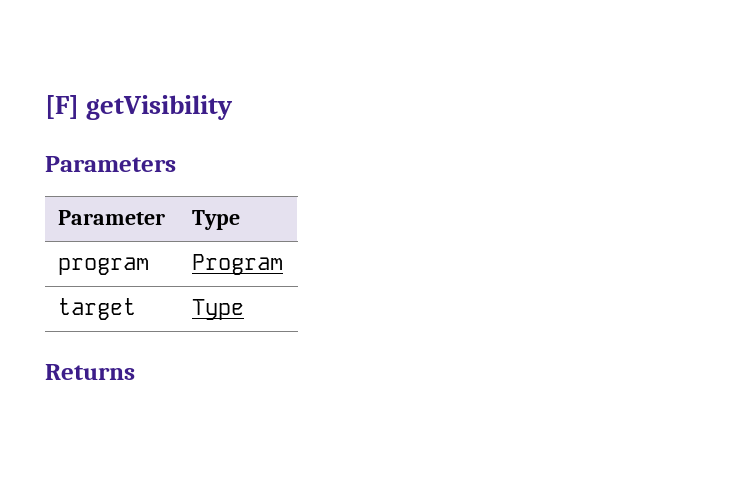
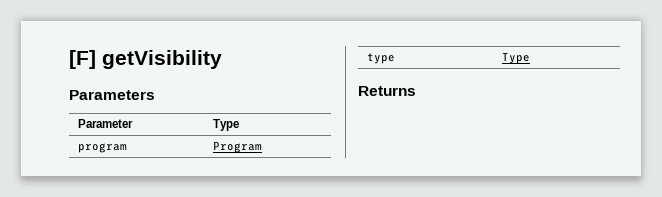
[58,298,137,320] target -> [366,53,395,64] type

